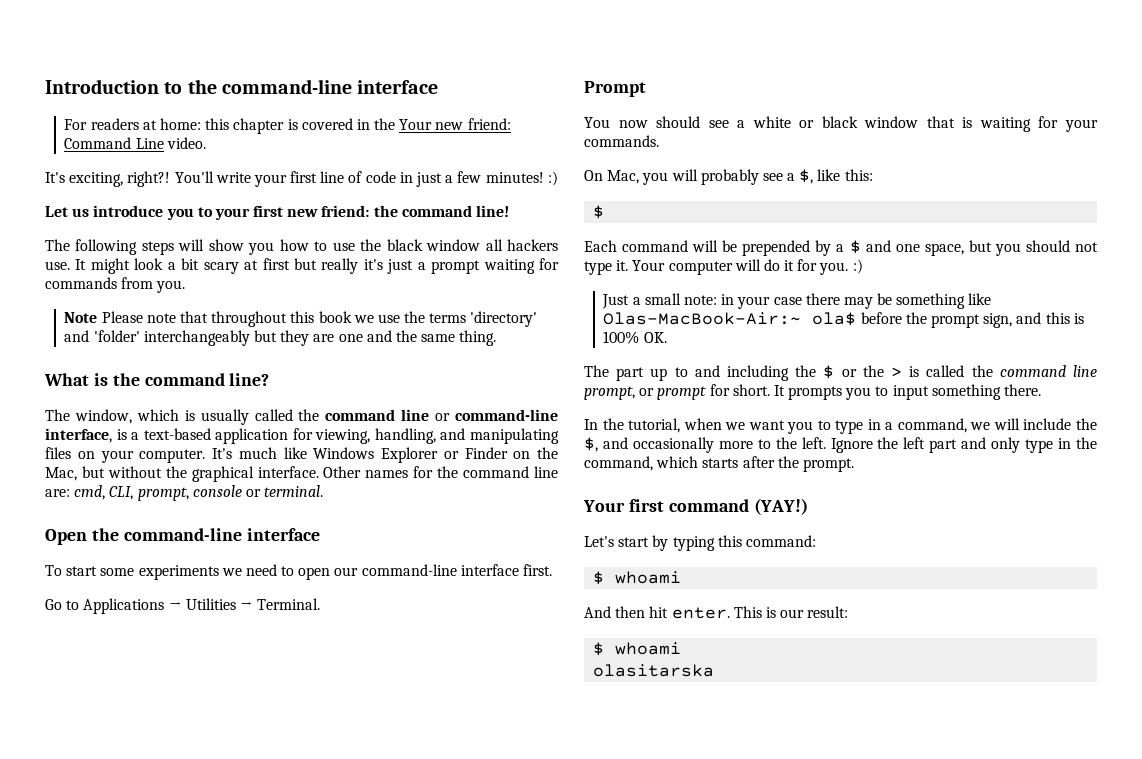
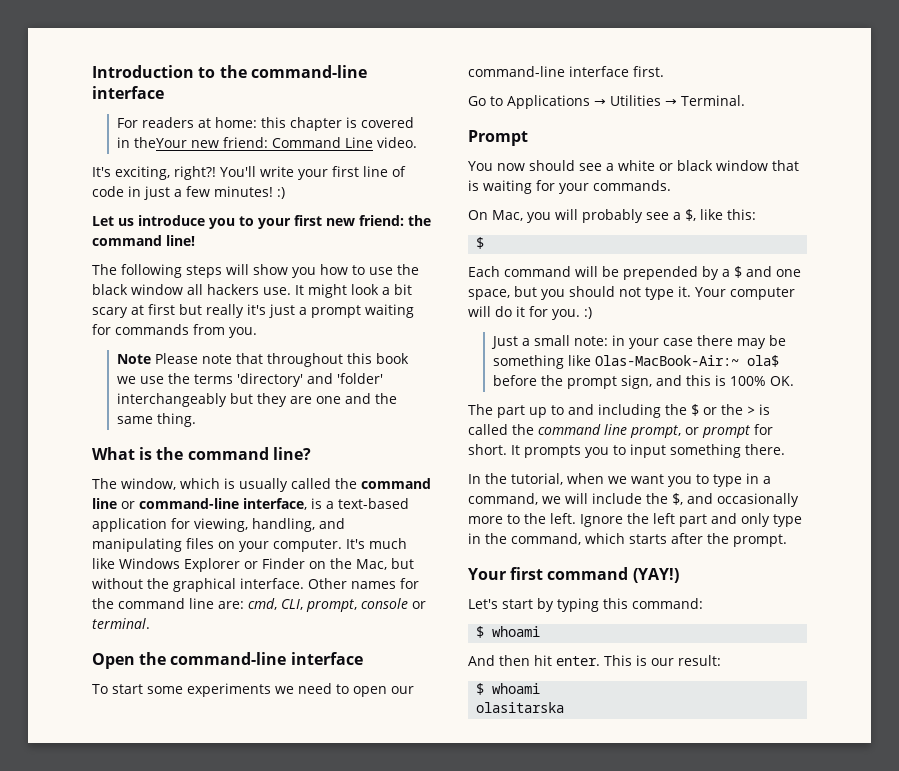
[374,118,433,130] the Your -> [134,137,188,148] theYour

